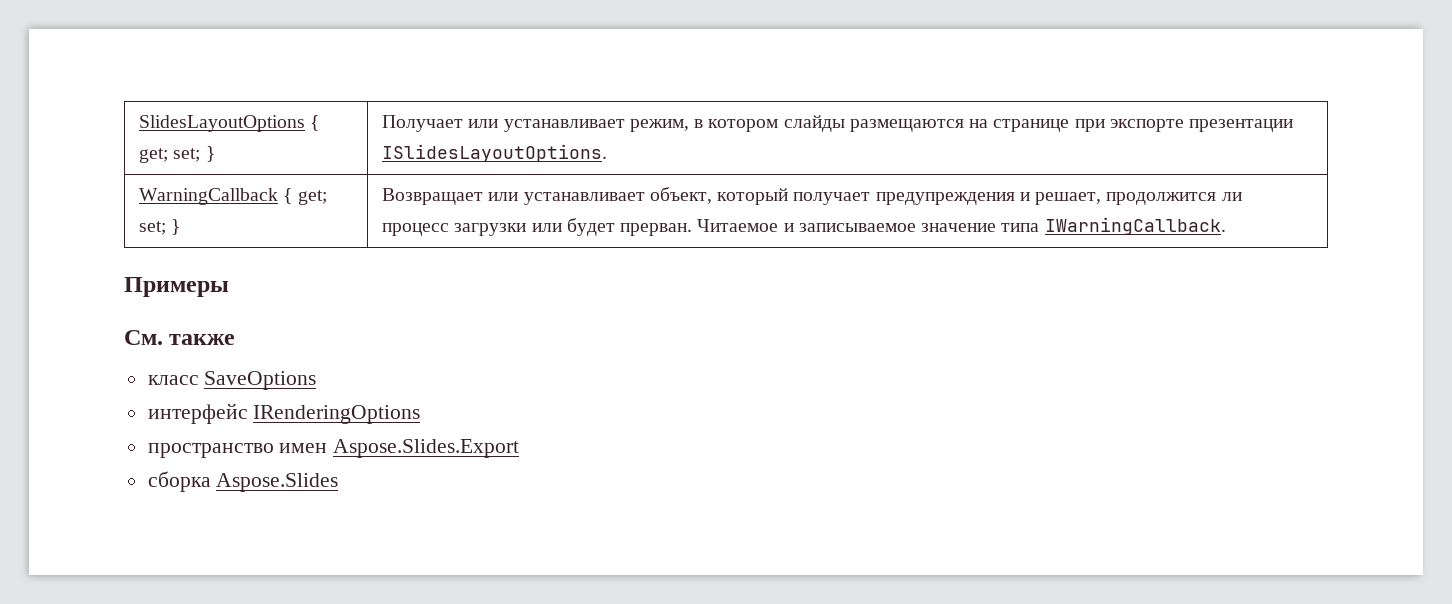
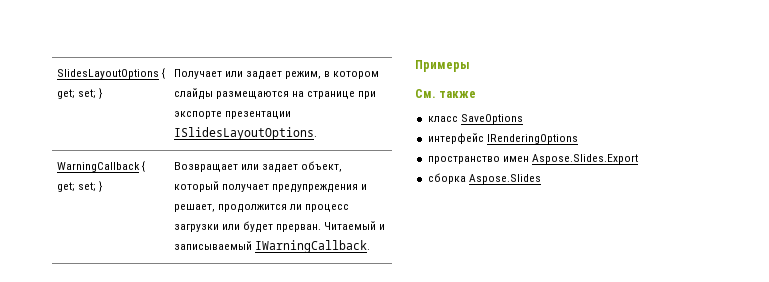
[503,119,625,132] устанавливает -> [246,71,283,80] задает
[523,192,645,205] устанавливает -> [262,164,299,173] задает
[697,219,1040,232] Читаемое и записываемое значение типа -> [324,221,386,230] [173,241,252,250] Читаемый и записываемый

